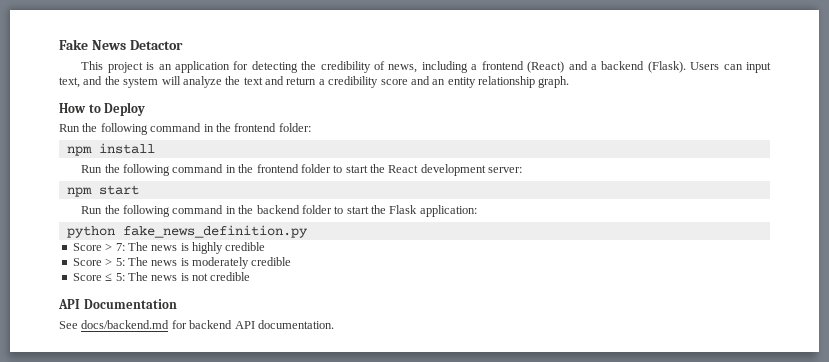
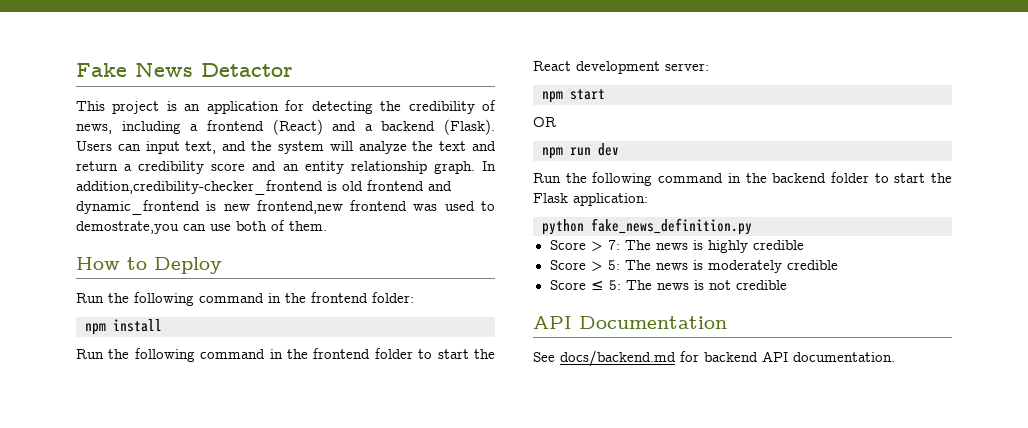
(570, 82) none -> [481,161,496,171] [76,180,452,195] [76,200,495,215] [76,220,327,234] In addition,credibility-checker_frontend is old frontend and dynamic_frontend is new frontend,new frontend was used to demostrate,you can use both of them.
(139, 190) none -> [533,117,556,127] [542,143,619,159] // OR // npm run dev

